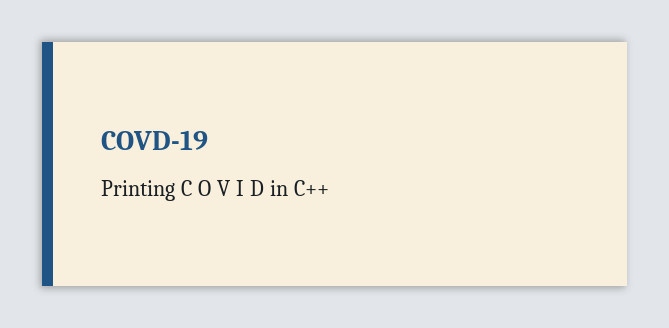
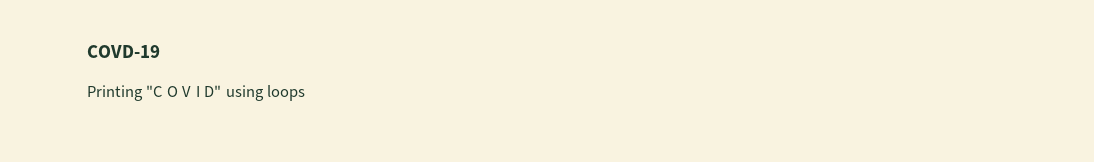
[180,180,192,196] C -> [146,85,163,97] "C
[249,180,329,196] D in C++ -> [204,85,306,101] D" using loops

